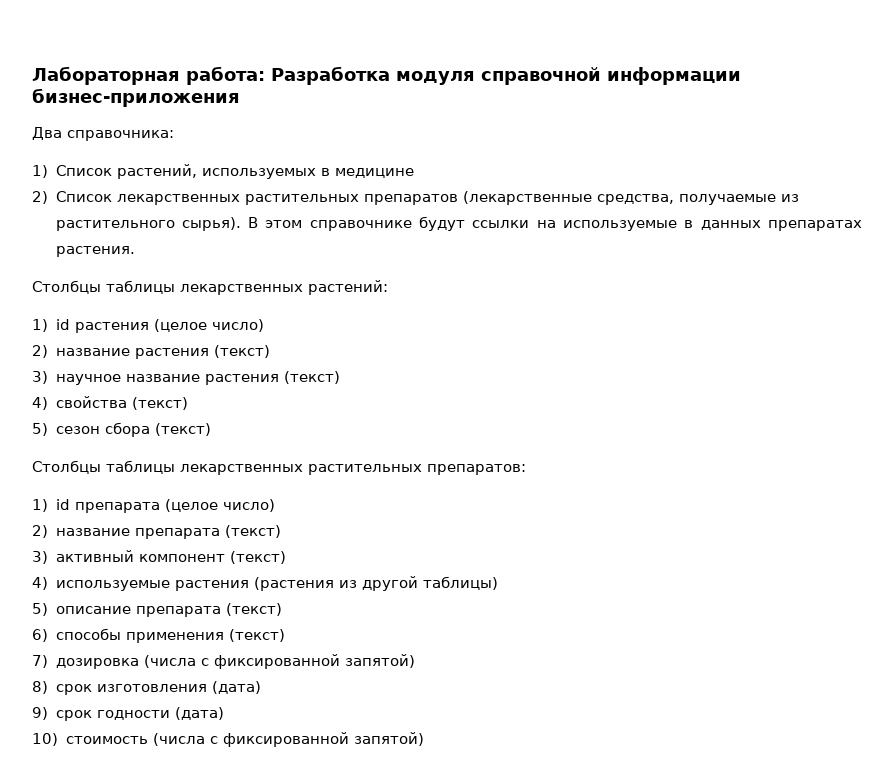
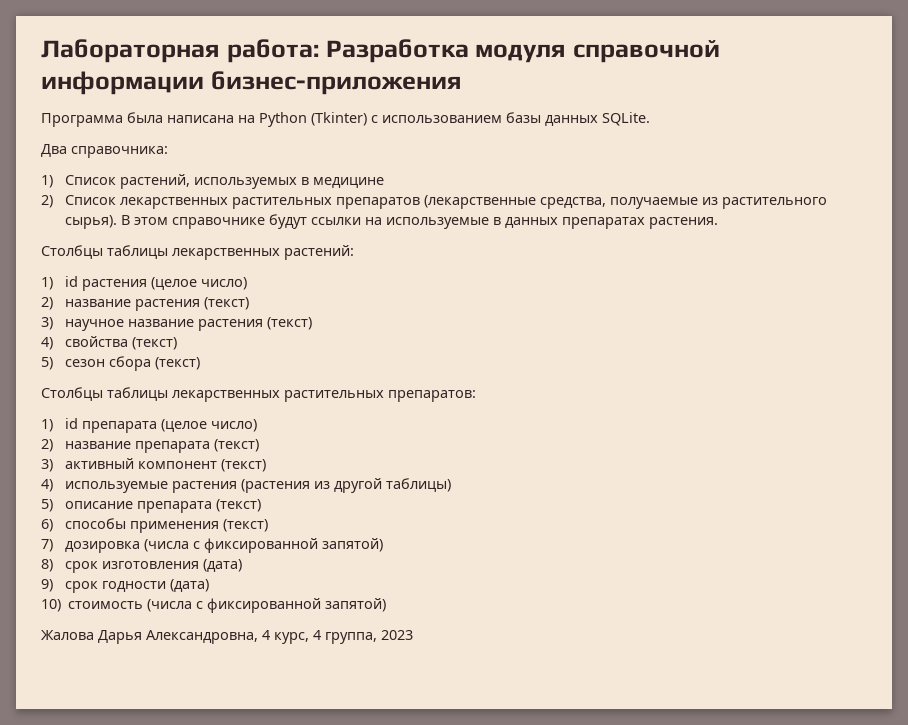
(240, 97) none -> [41,112,650,127] // Программа была написана на Python (Tkinter) с использованием базы данных SQLite.
(424, 739) none -> [41,630,413,644] // Жалова Дарья Александровна, 4 курс, 4 группа, 2023

